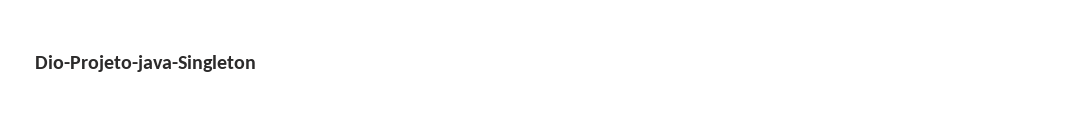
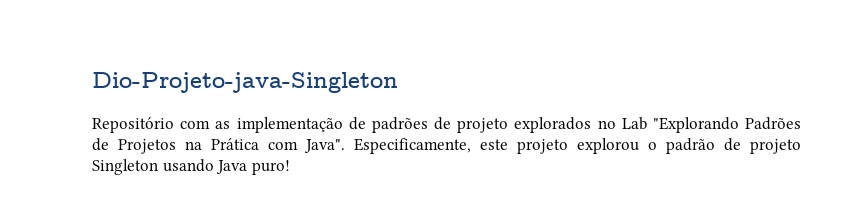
(256, 63) none -> [92,117,801,133] [92,138,801,154] [92,159,290,175] // Repositório com as implementação de padrões de projeto explorados no Lab "Explorando Padrões de Projetos na Prática com Java". Especificamente, este projeto explorou o padrão de projeto Singleton usando Java puro!

